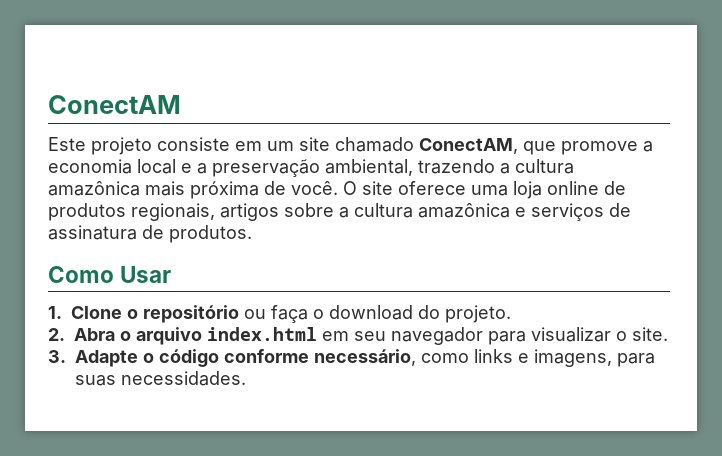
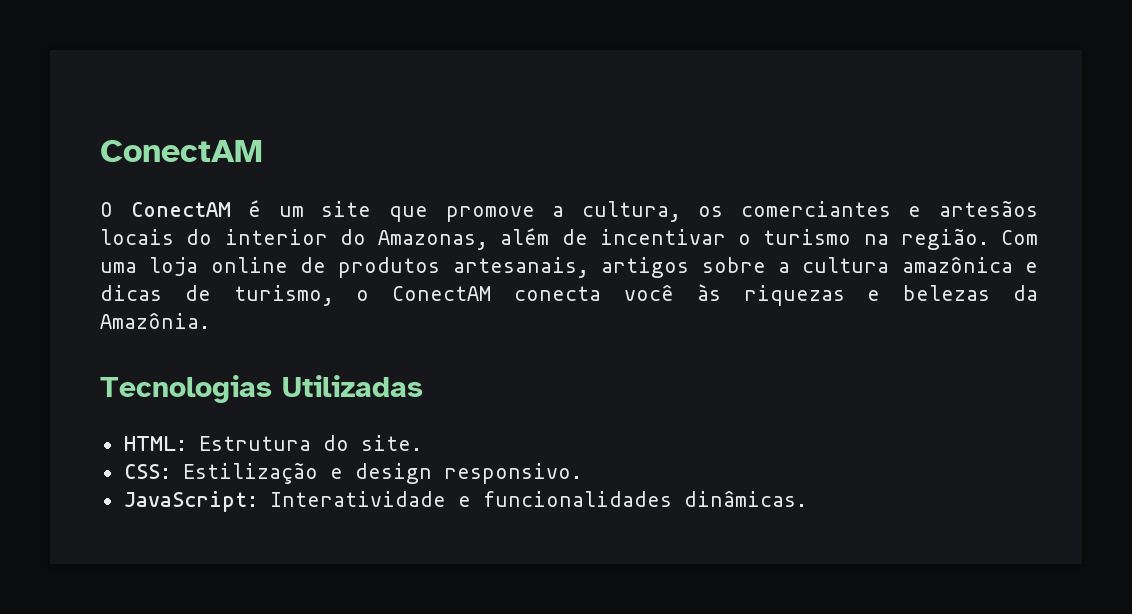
[48,137,653,155] [48,159,574,177] [48,181,466,199] Este projeto consiste em um site chamado ConectAM, que promove a economia local e a preservação ambiental, trazendo a cultura amazônica mais próxima de você. O site oferece -> [100,200,1038,222] [100,228,1038,250] O ConectAM é um site que promove a cultura, os comerciantes e artesãos locais do interior do Amazonas, além de incentivar o turismo na região. Com
[131,203,215,221] regionais, -> [452,257,589,278] artesanais,
[531,203,631,221] [48,225,252,243] [48,266,172,283] [48,305,511,323] [48,327,668,345] [48,349,655,367] [75,371,246,386] serviços de assinatura de produtos. // Como Usar // 1. Clone o repositório ou faça o download do projeto. // 2. Abra o arquivo index.html em seu navegador para visualizar o site. // 3. Adapte o código conforme necessário, como links e imagens, para suas necessidades. -> [100,284,1039,306] [100,313,210,329] [100,375,423,403] [123,435,422,451] [123,462,582,484] [123,491,807,512] dicas de turismo, o ConectAM conecta você às riquezas e belezas da Amazônia. // Tecnologias Utilizadas // HTML: Estrutura do site. // CSS: Estilização e design responsivo. // JavaScript: Interatividade e funcionalidades dinâmicas.

